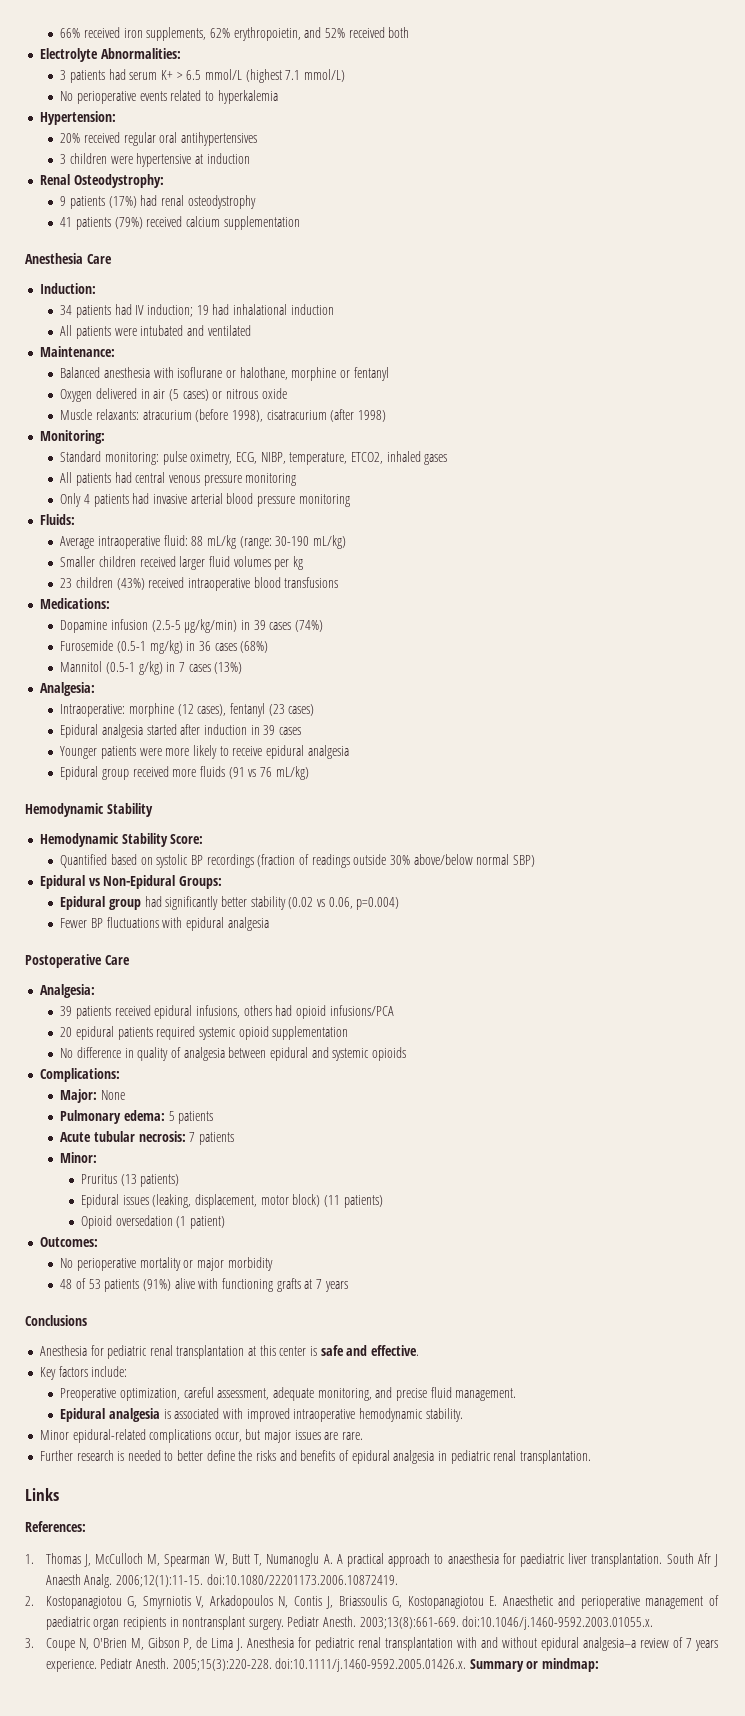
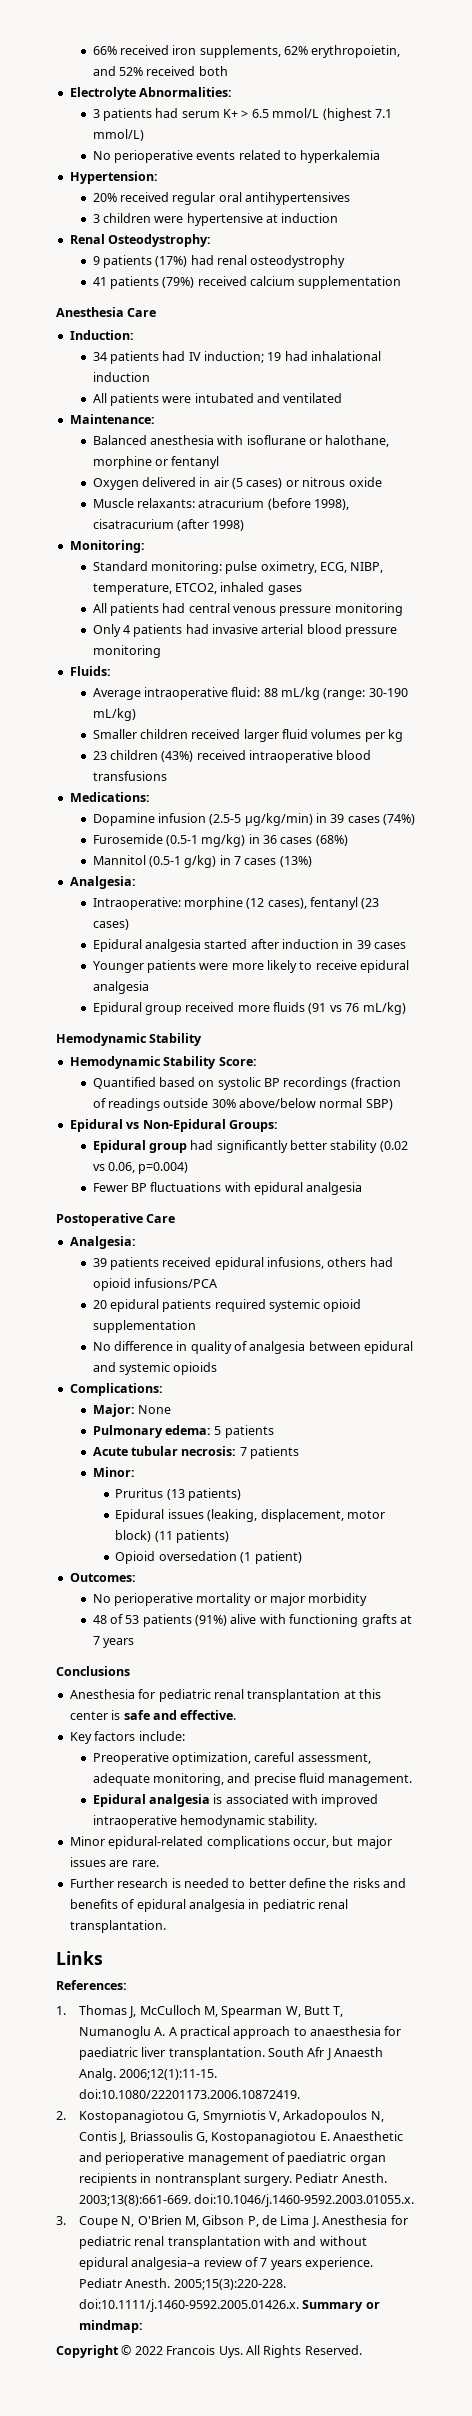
(600, 1665) none -> [56,2345,362,2358] // Copyright © 2022 Francois Uys. All Rights Reserved.

